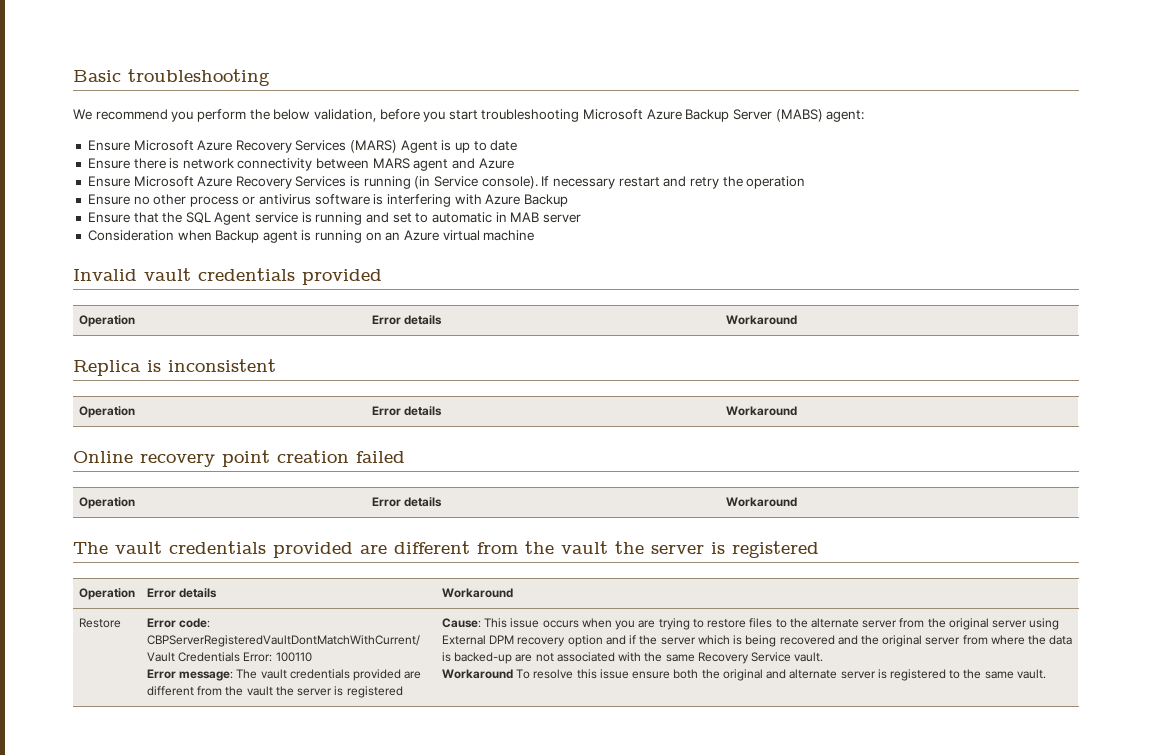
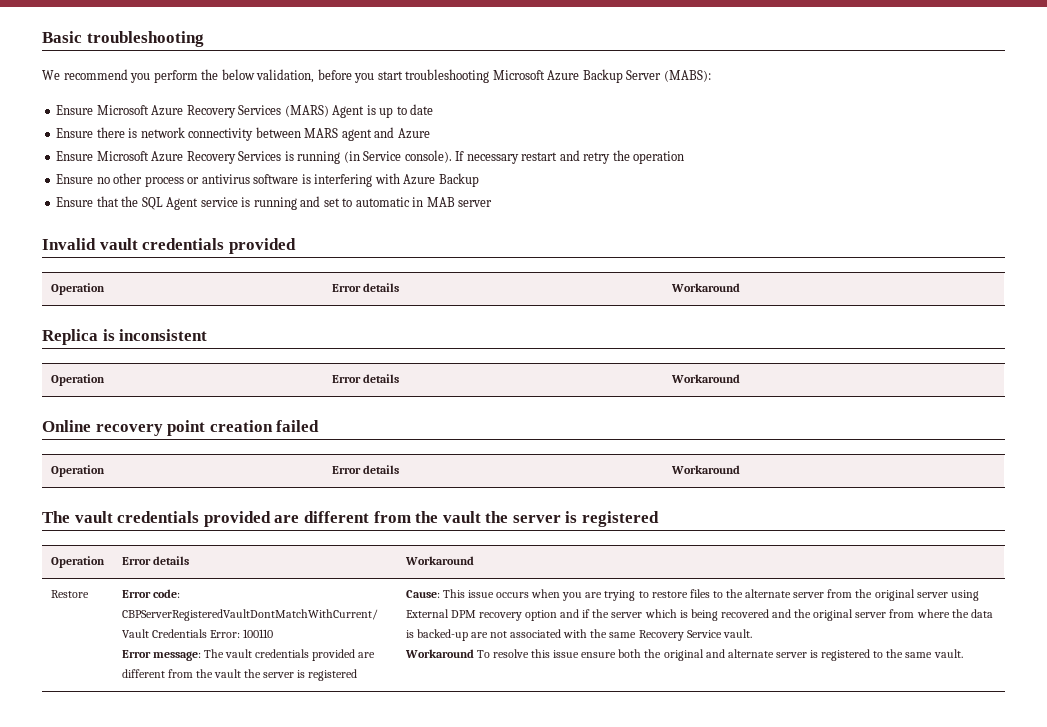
[775,109,865,122] (MABS) agent: -> [663,70,711,82] (MABS):
[87,230,535,243] // Consideration when Backup agent is running on an Azure virtual machine -> (493, 203) none

